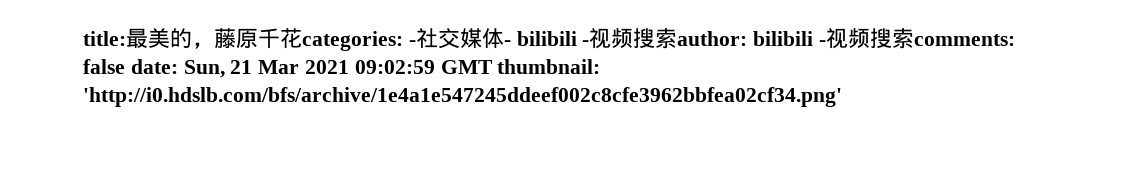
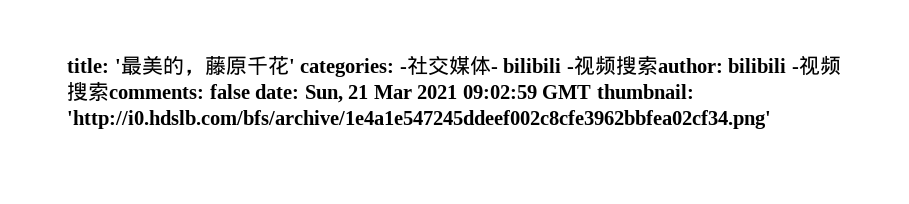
(126, 38) none -> [114,59,121,73] '
(302, 38) none -> [288,59,295,73] '

